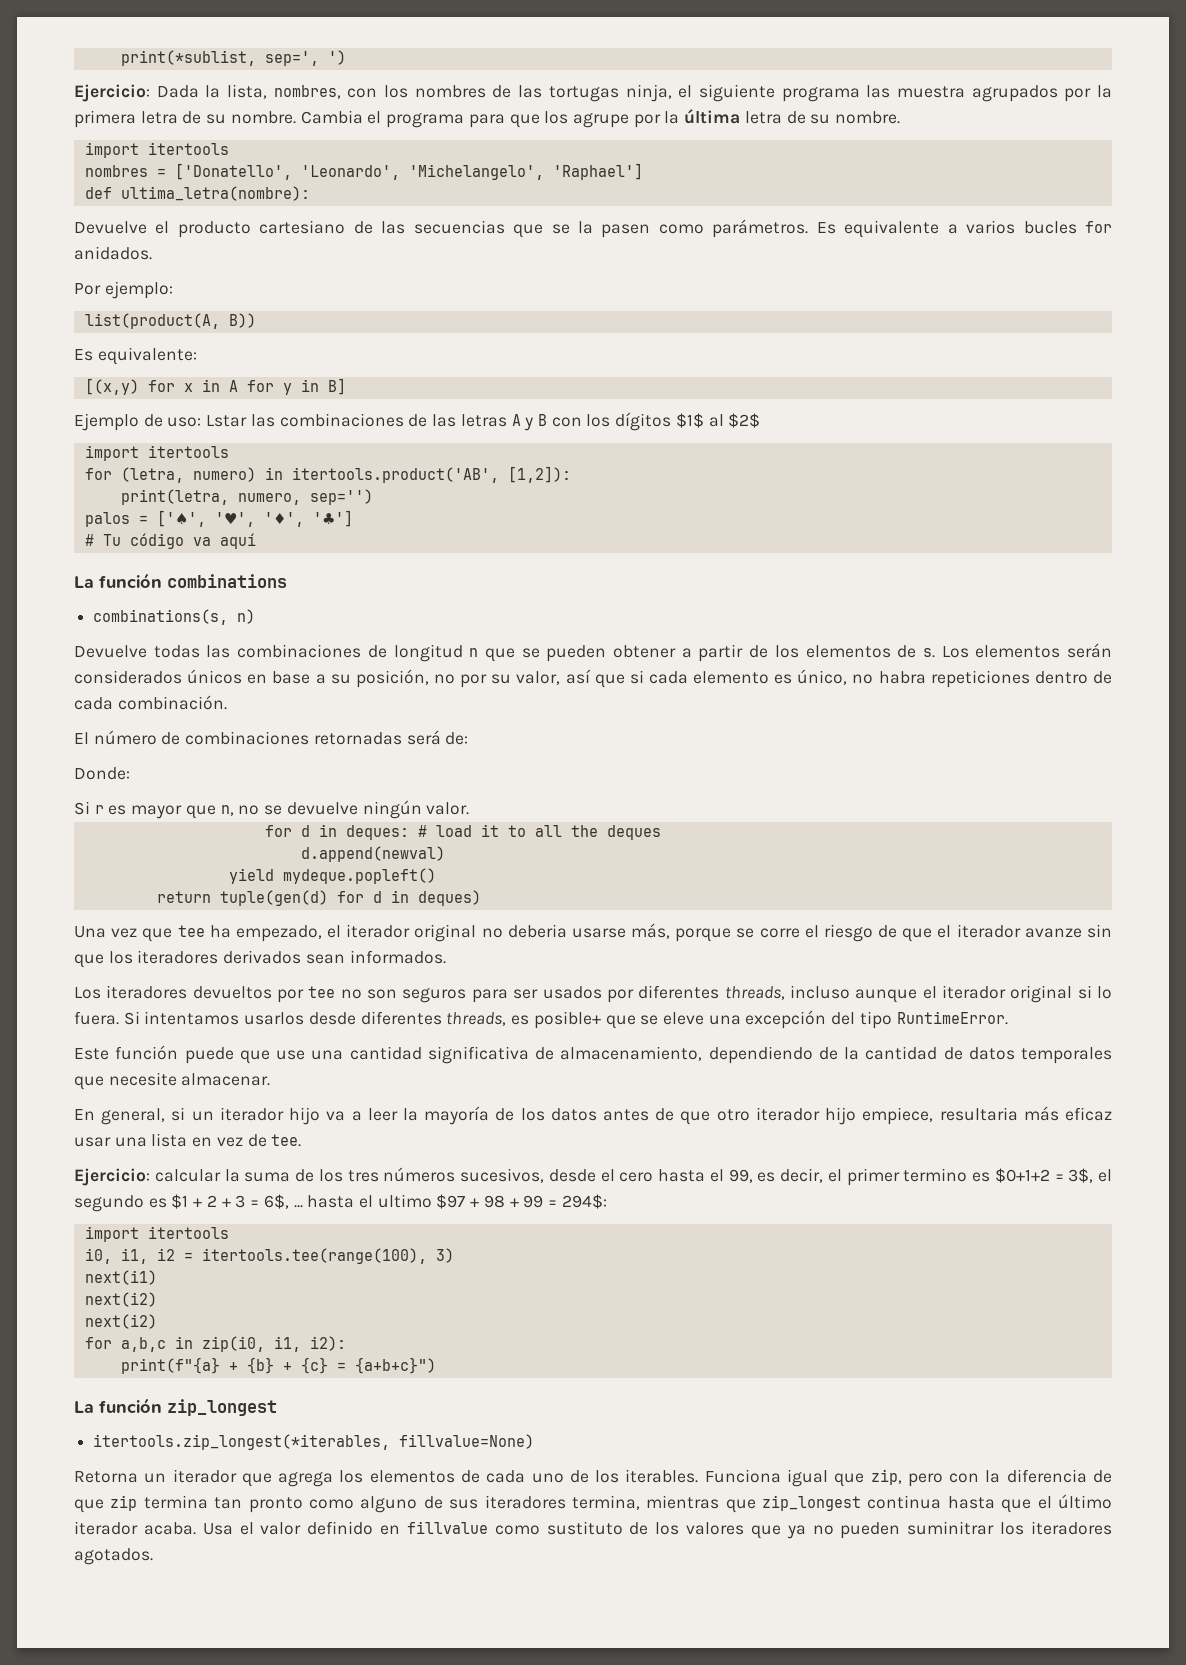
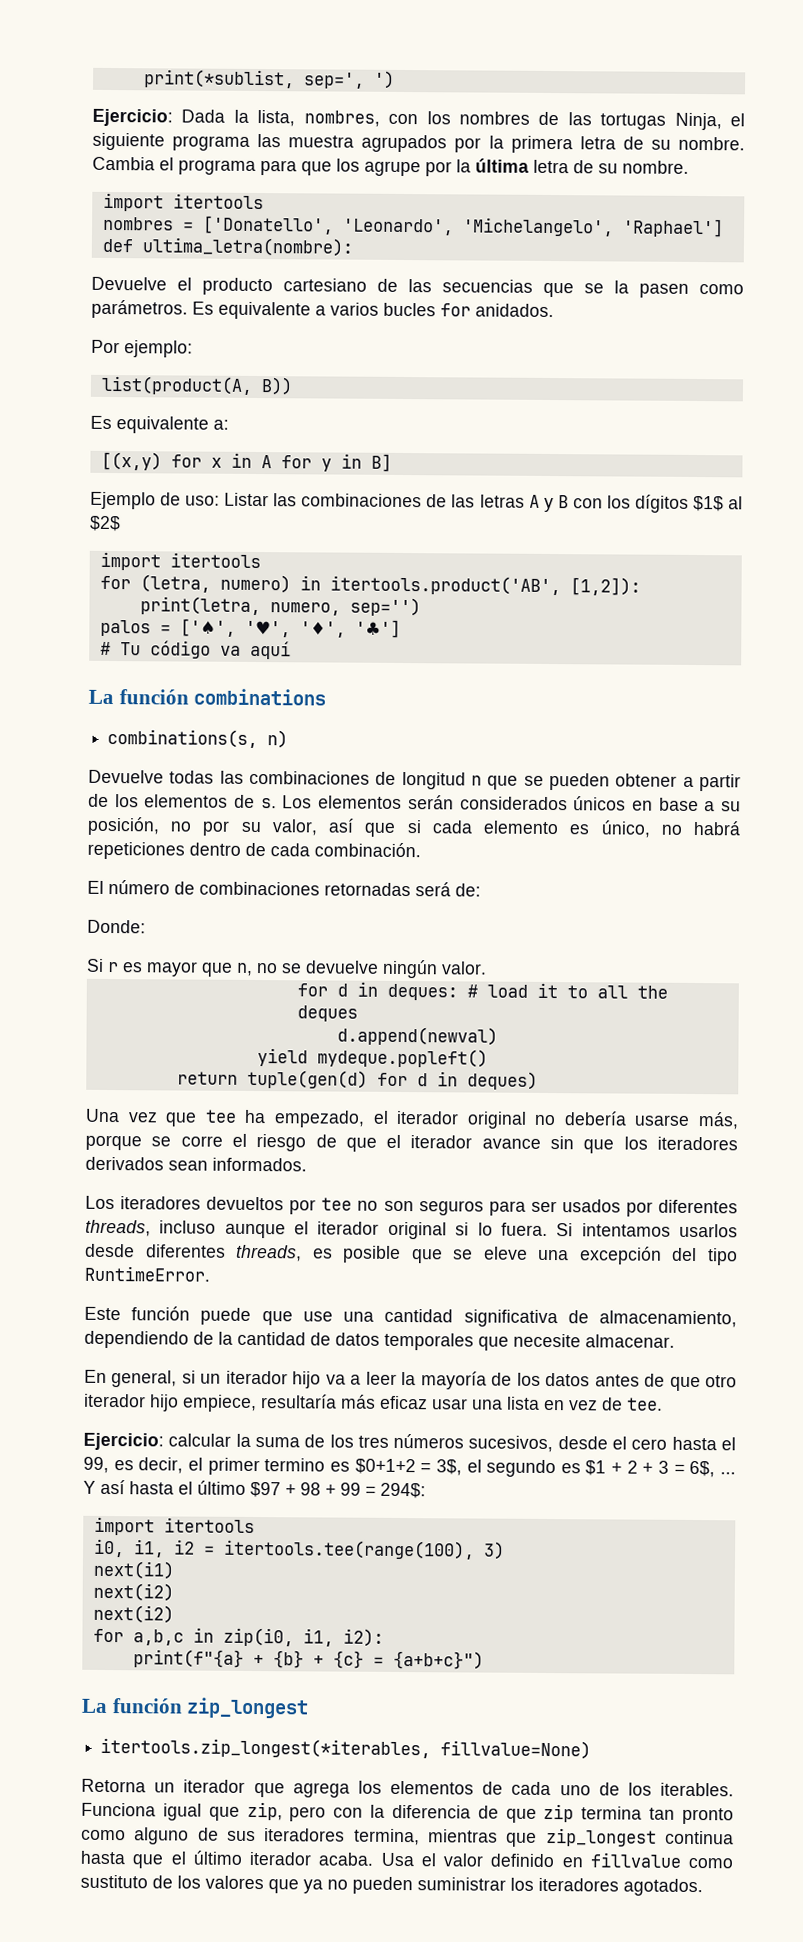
[625,84,672,102] ninja, -> [674,112,722,131] Ninja,
[97,347,197,365] equivalente: -> [116,416,229,434] equivalente a:
[206,415,248,427] Lstar -> [224,492,270,507] Listar
[878,671,926,684] habra -> [693,820,742,836] habrá
[507,924,567,938] deberia -> [563,1111,627,1126] debería
[1024,928,1082,938] avanze -> [481,1138,541,1149] avance
[533,1011,601,1029] posible+ -> [343,1245,402,1264] posible
[939,1107,1018,1121] resultaria -> [261,1394,337,1409] resultaría
[307,1194,432,1208] hasta el ultimo -> [83,1479,246,1495] Y así hasta el último
[907,1521,995,1535] suminitrar -> [417,1877,506,1891] suministrar

